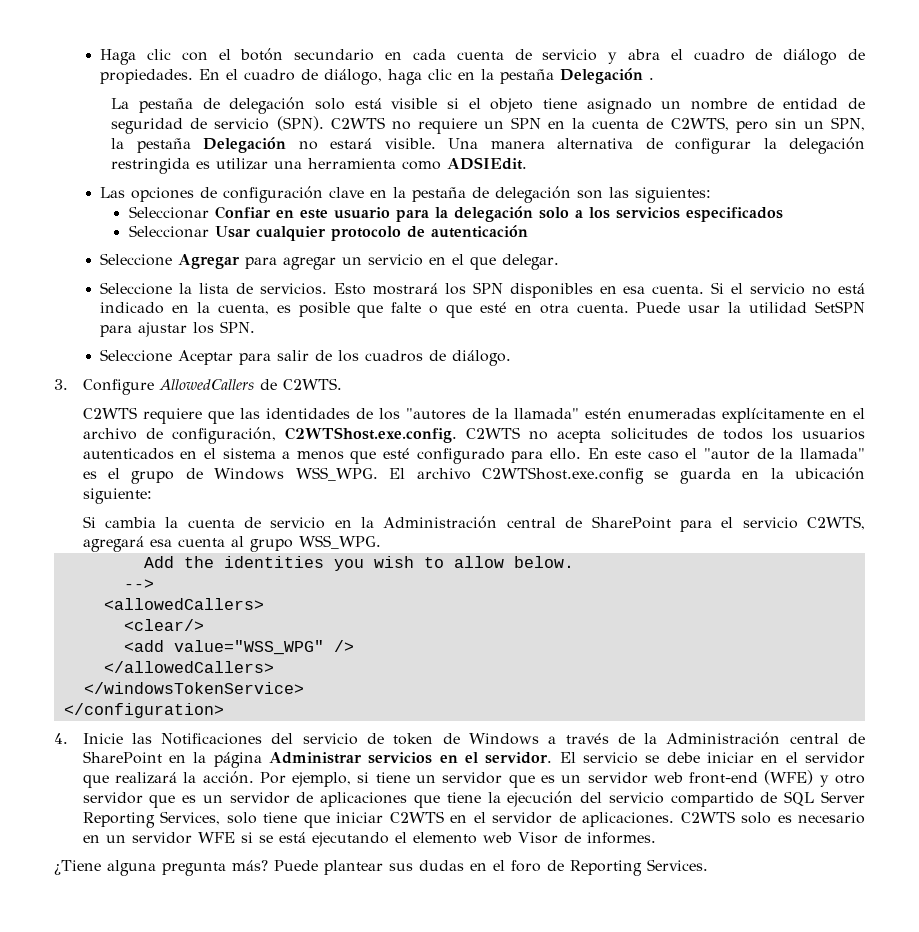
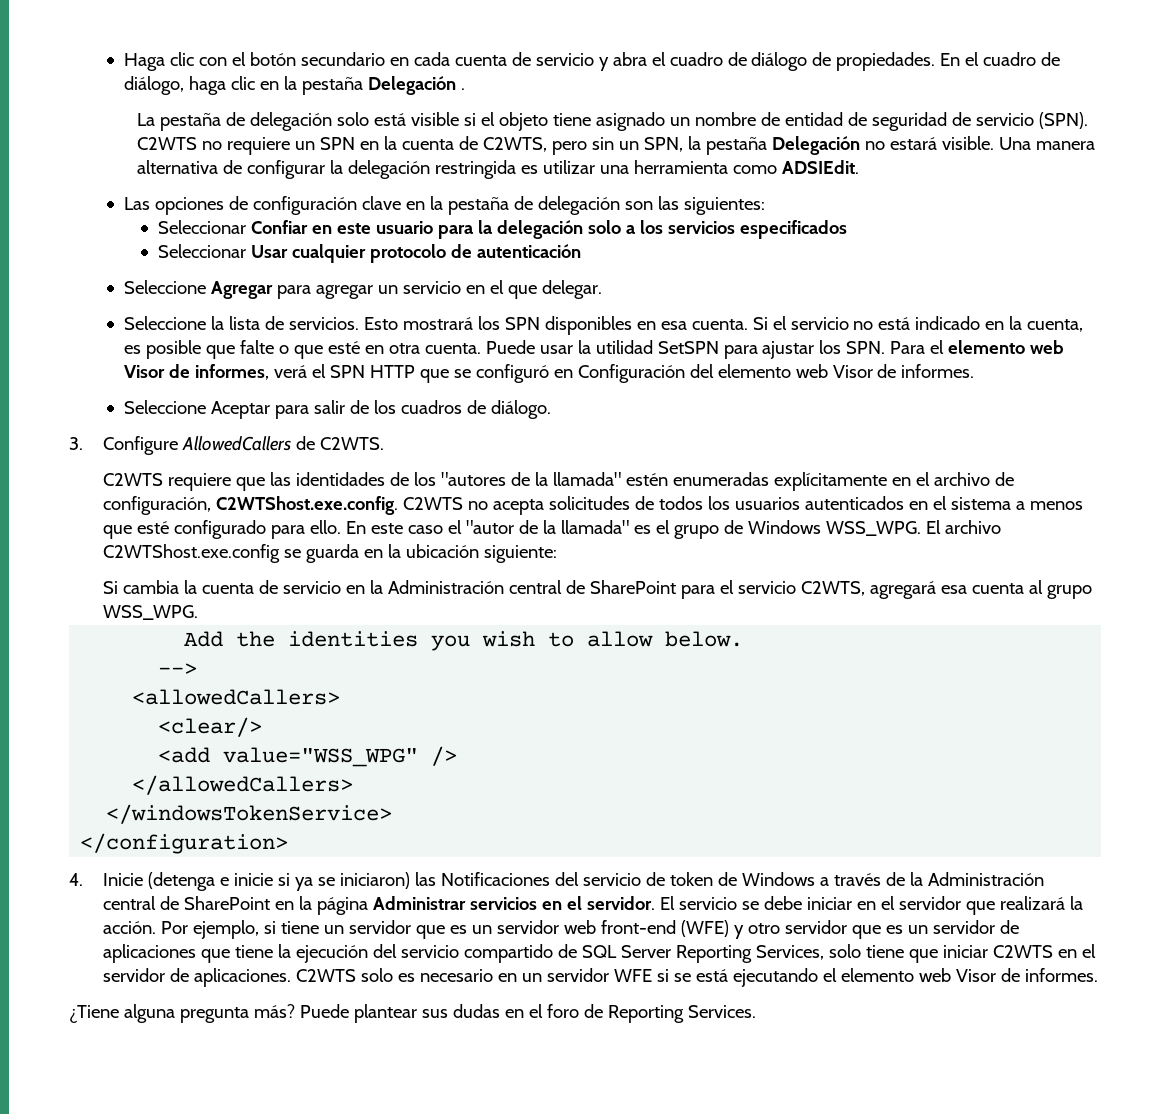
(256, 327) none -> [890,340,1065,354] [123,364,975,383] Para el elemento web Visor de informes, verá el SPN HTTP que se configuró en Configuración del elemento web Visor de informes.
(123, 738) none -> [148,872,411,891] (detenga e inicie si ya se iniciaron)

